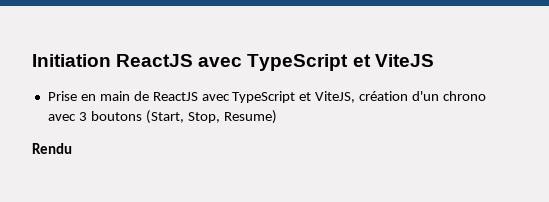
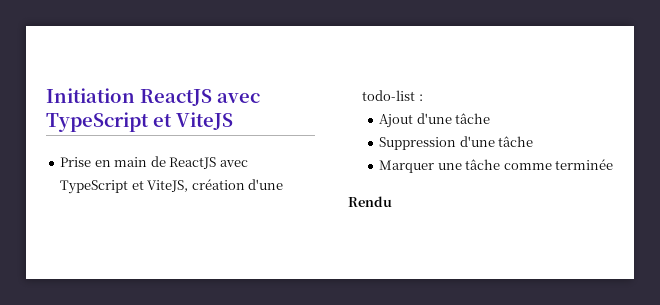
[412,91,487,101] [47,110,277,124] d'un chrono avec 3 boutons (Start, Stop, Resume) -> [248,179,284,190] [362,90,423,101] [379,113,491,128] [379,136,534,150] [379,159,614,173] d'une todo-list : // Ajout d'une tâche // Suppression d'une tâche // Marquer une tâche comme terminée

